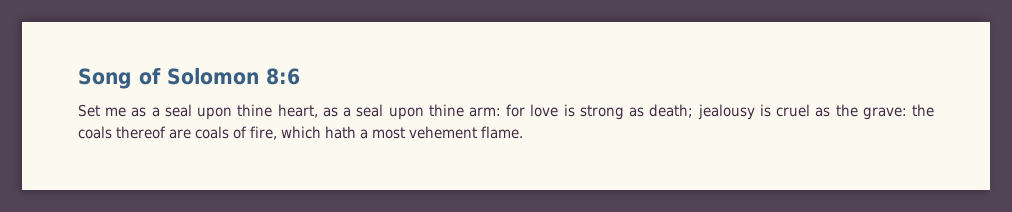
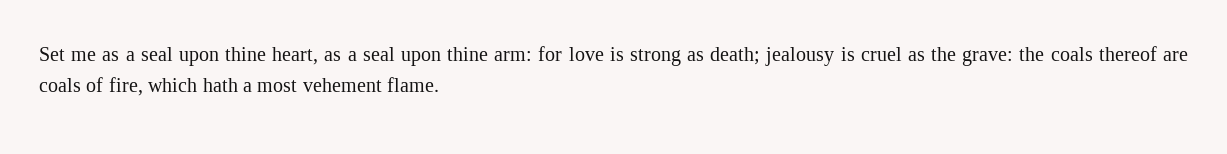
[78,68,300,89] Song of Solomon 8:6 // -> (39, 54) none

